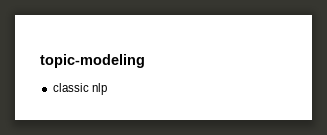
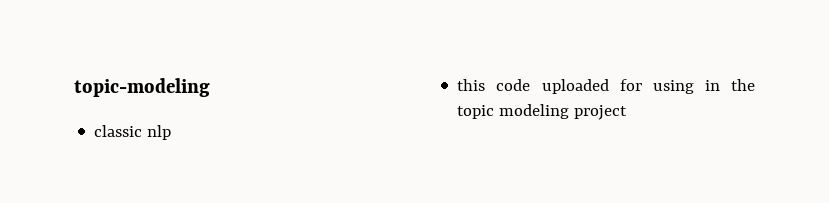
(107, 89) none -> [457,79,755,94] [457,104,628,120] // this code uploaded for using in the topic modeling project

